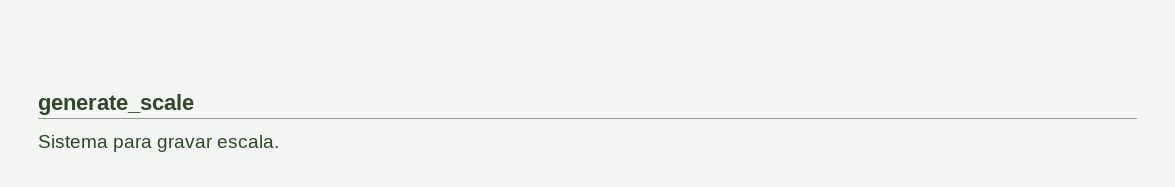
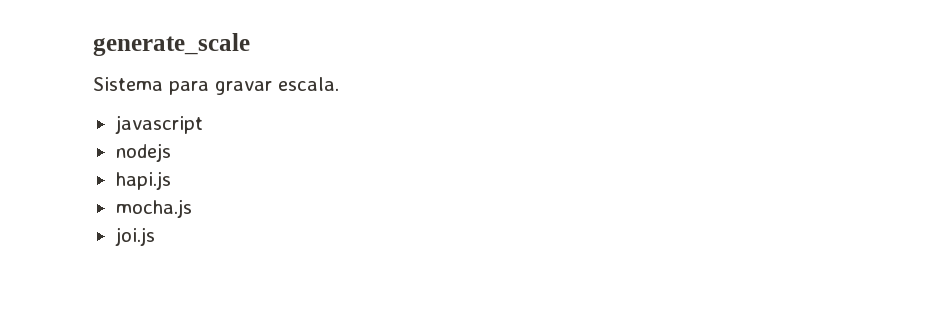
(280, 141) none -> [114,115,203,134] [115,143,171,162] [115,171,171,190] [115,199,192,218] [114,227,155,246] // javascript // nodejs // hapi.js // mocha.js // joi.js

